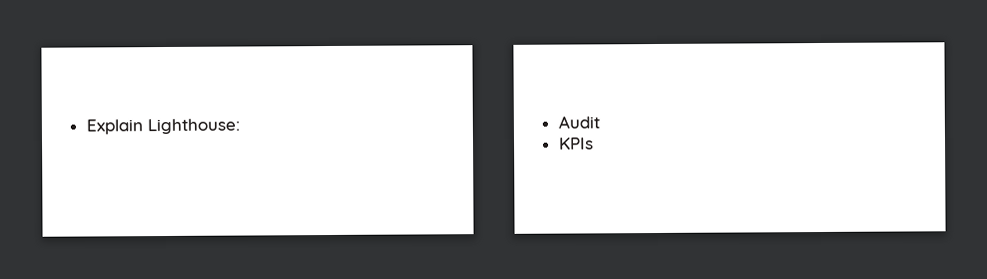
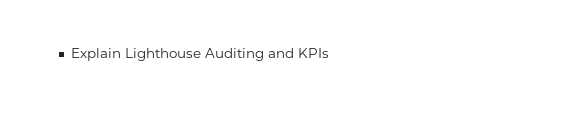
[146,118,240,135] [557,115,600,129] Lighthouse: // Audit // -> [124,48,294,61] Lighthouse Auditing and

